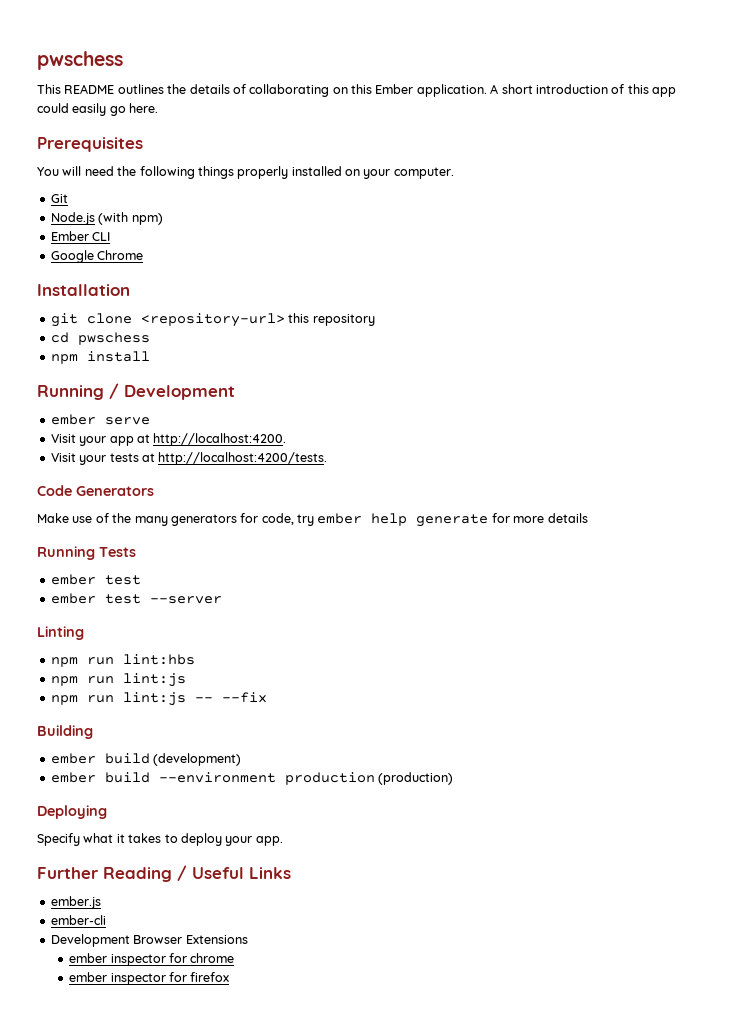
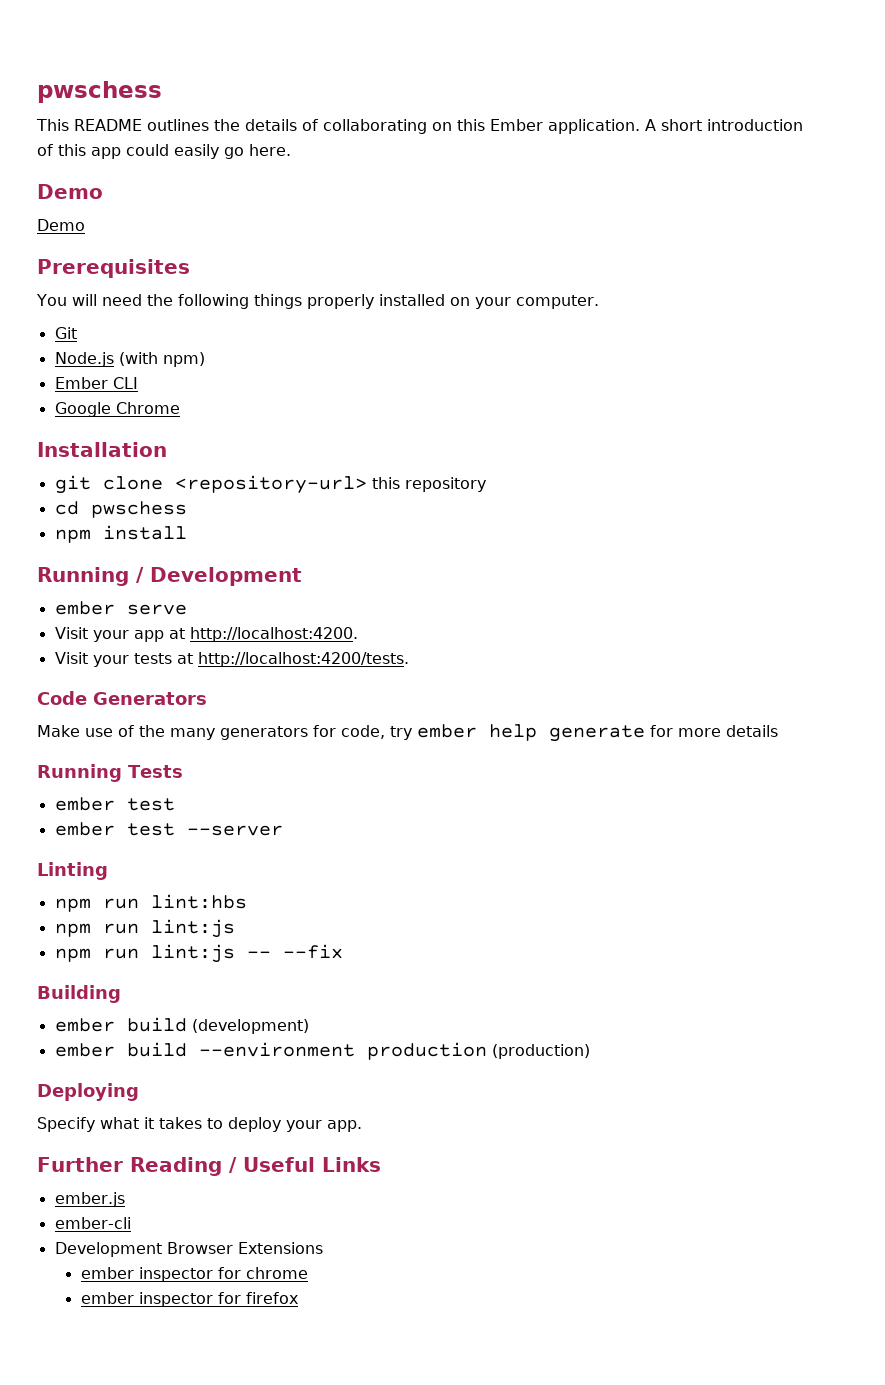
(159, 108) none -> [37,184,103,199] [37,219,85,231] // Demo // Demo

